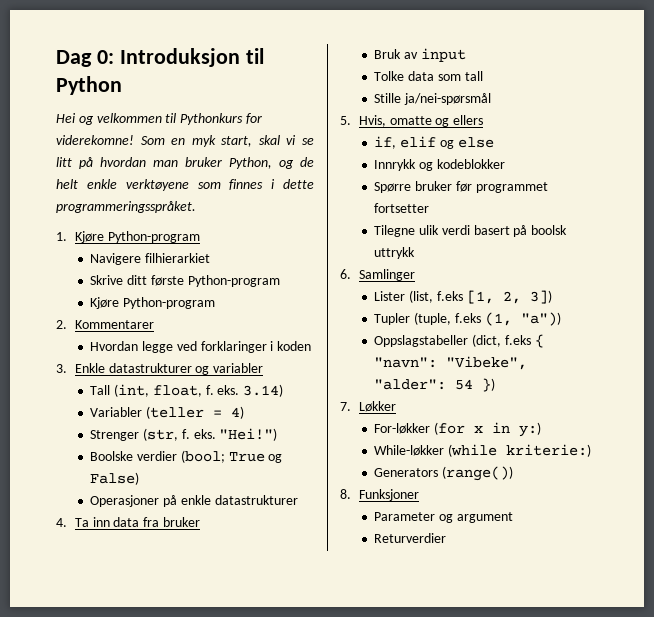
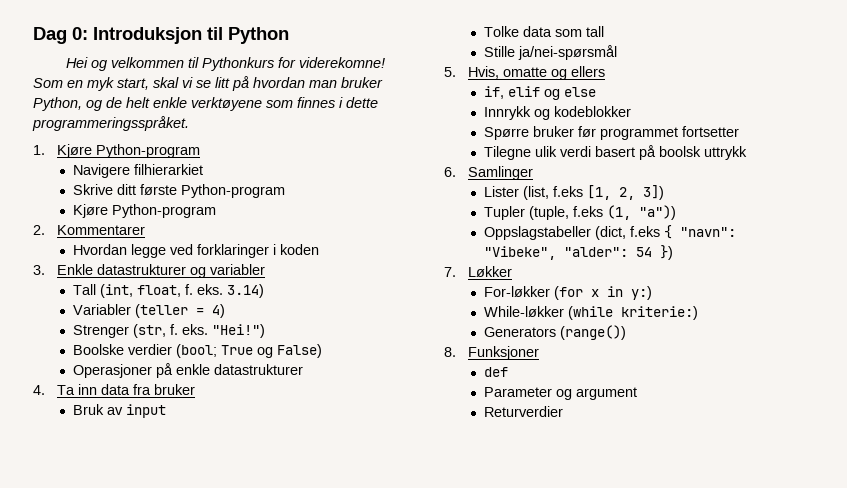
(419, 495) none -> [483,367,508,377] // def

